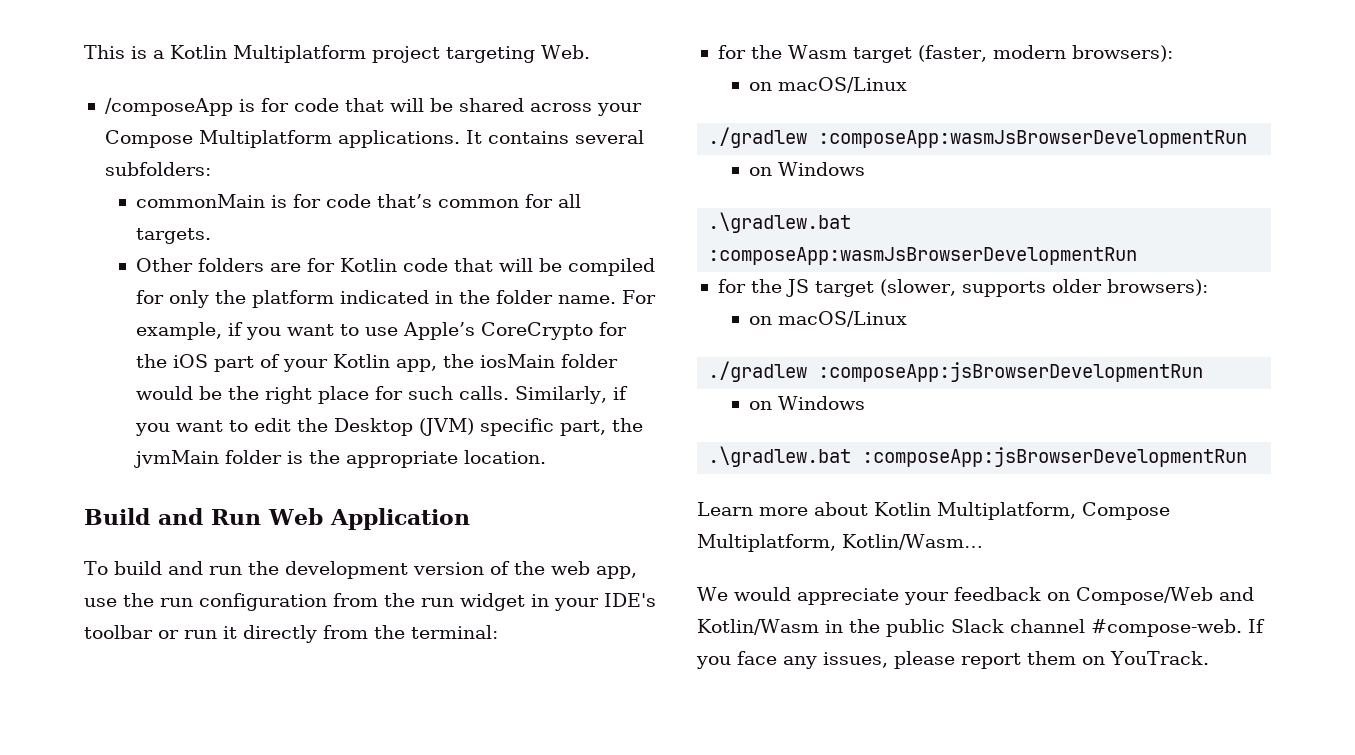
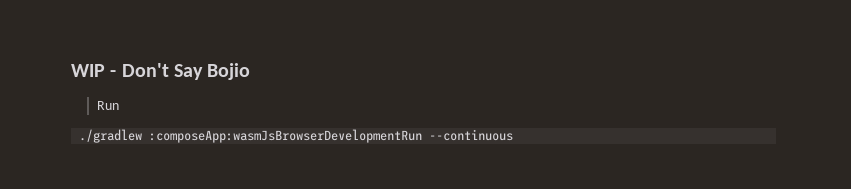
[84,45,590,63] [104,98,642,116] [104,130,644,148] [104,162,211,176] [136,194,582,208] [136,228,212,244] [136,258,656,276] [136,290,657,308] [136,322,628,340] [136,354,619,372] [136,386,629,404] [135,418,644,436] [134,450,547,468] [84,508,470,530] [84,561,637,579] [84,593,656,611] [84,625,498,643] [717,45,1173,63] [749,77,908,93] [708,127,1248,148] [749,162,866,176] [708,212,852,233] [708,247,1138,265] [717,279,1208,297] [749,311,908,327] [708,361,1204,382] [749,396,866,410] [708,446,1248,467] [697,502,1170,520] [697,534,983,552] [697,587,1254,605] [697,619,1265,637] [696,651,1209,669] This is a Kotlin Multiplatform project targeting Web. // /composeApp is for code that will be shared across your Compose Multiplatform applications. It contains several subfolders: // commonMain is for code that’s common for all targets. // Other folders are for Kotlin code that will be compiled for only the platform indicated in the folder name. For example, if you want to use Apple’s CoreCrypto for the iOS part of your Kotlin app, the iosMain folder would be the right place for such calls. Similarly, if you want to edit the Desktop (JVM) specific part, the jvmMain folder is the appropriate location. // Build and Run Web Application // To build and run the development version of the web app, use the run configuration from the run widget in your IDE's toolbar or run it directly from the terminal: // for the Wasm target (faster, modern browsers): // on macOS/Linux // ./gradlew :composeApp:wasmJsBrowserDevelopmentRun // on Windows // .\gradlew.bat :composeApp:wasmJsBrowserDevelopmentRun // for the JS target (slower, supports older browsers): // on macOS/Linux // ./gradlew :composeApp:jsBrowserDevelopmentRun // on Windows // .\gradlew.bat :composeApp:jsBrowserDevelopmentRun // Learn more about Kotlin Multiplatform, Compose Multiplatform, Kotlin/Wasm… // We would appreciate your feedback on Compose/Web and Kotlin/Wasm in the public Slack channel #compose-web. If you face any issues, please report them on YouTrack. -> [71,63,251,80] [96,101,119,110] [79,129,514,143] WIP - Don't Say Bojio // Run // ./gradlew :composeApp:wasmJsBrowserDevelopmentRun --continuous

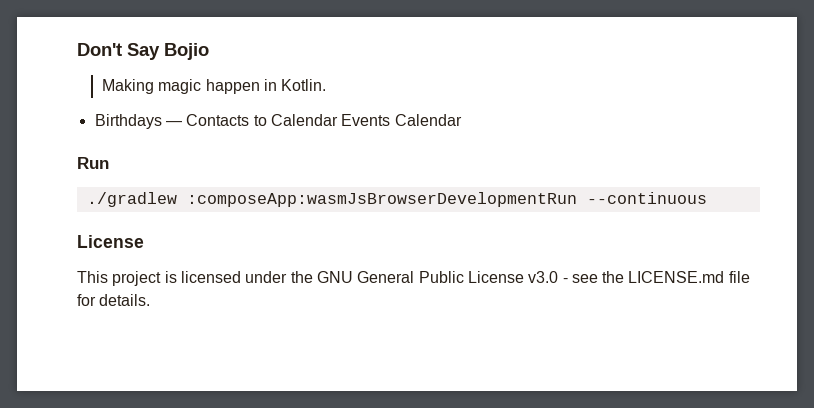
[71,64,117,77] WIP - -> (77, 49) none
[96,101,119,110] [79,129,514,143] Run // ./gradlew :composeApp:wasmJsBrowserDevelopmentRun --continuous -> [101,79,327,94] [94,114,462,129] [77,157,109,169] [86,192,707,207] [77,235,144,248] [77,271,750,286] [77,294,151,306] Making magic happen in Kotlin. // Birthdays — Contacts to Calendar Events Calendar // Run // ./gradlew :composeApp:wasmJsBrowserDevelopmentRun --continuous // License // This project is licensed under the GNU General Public License v3.0 - see the LICENSE.md file for details.

